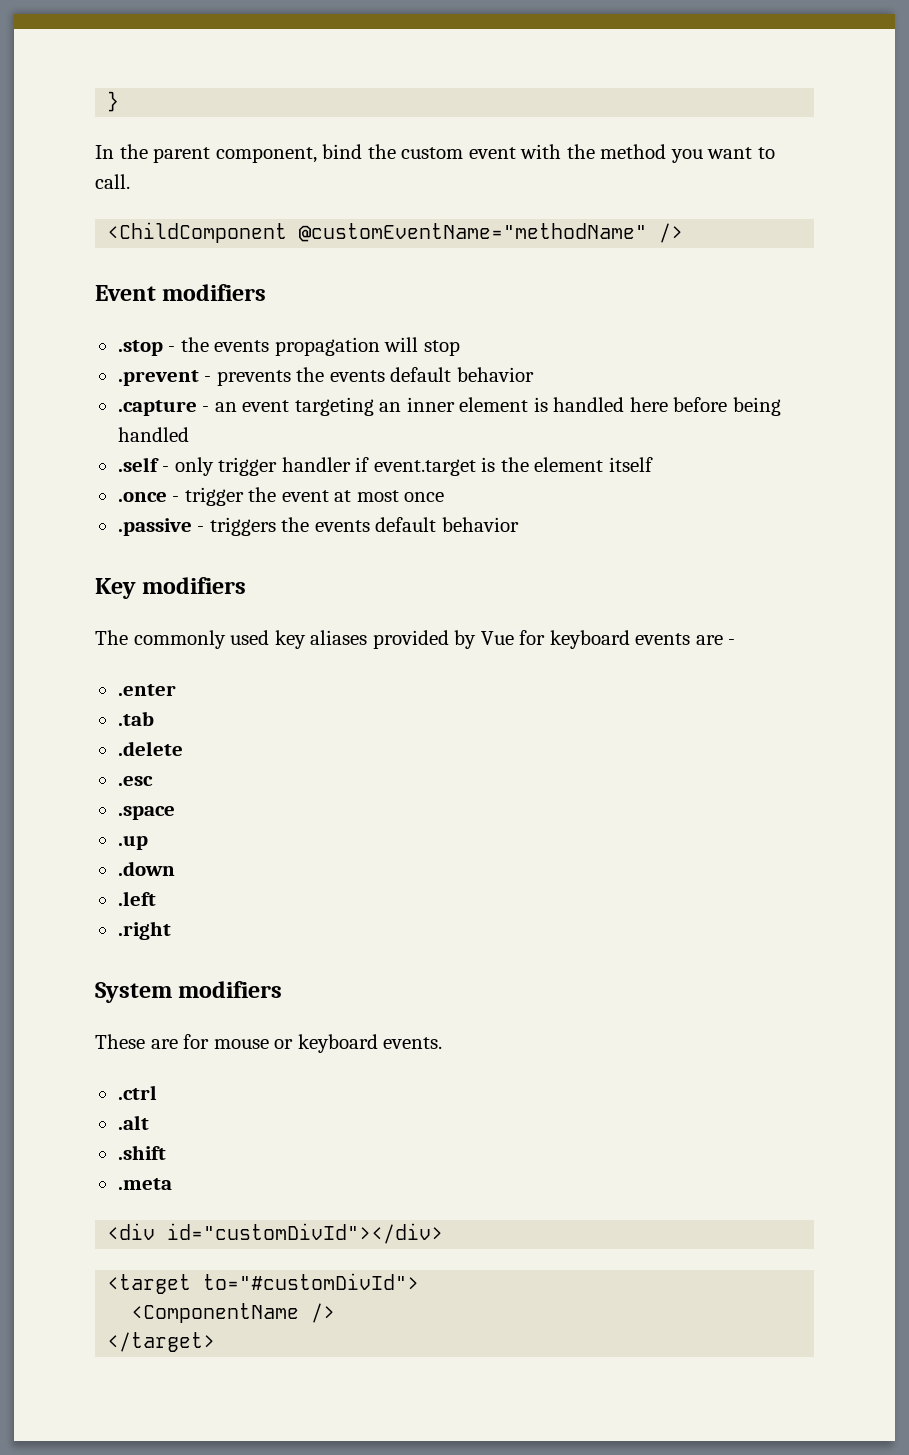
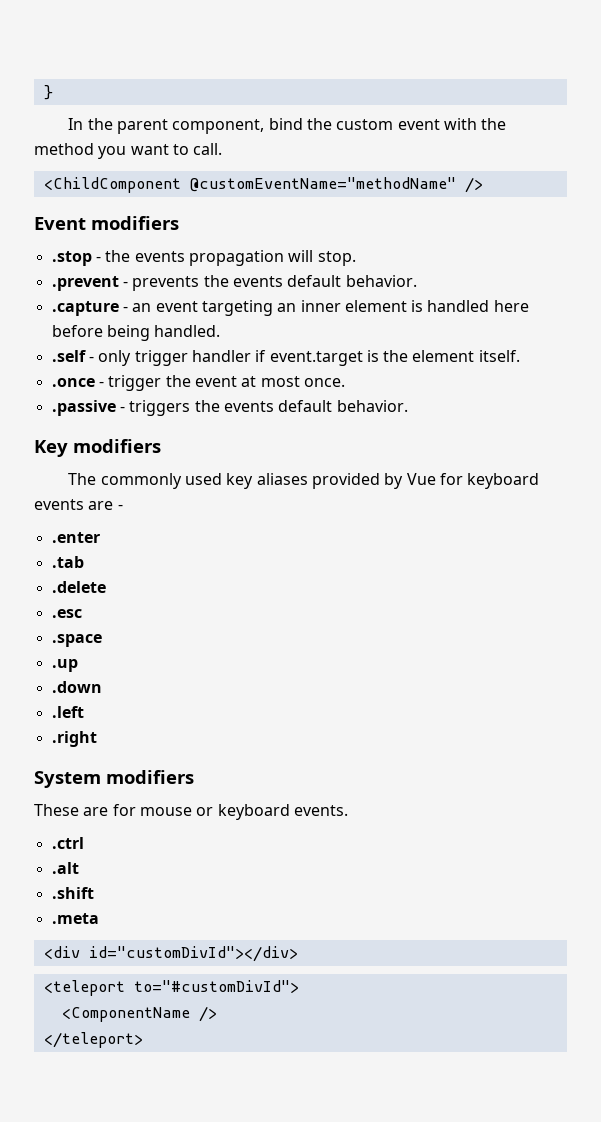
[423,340,460,356] stop -> [317,251,356,266] stop.
[456,367,534,382] behavior -> [345,275,417,287] behavior.
[117,427,189,442] handled -> [154,325,221,337] handled.
[608,457,653,472] itself -> [478,350,520,362] itself.
[404,492,445,502] once -> [303,378,345,387] once.
[441,517,519,532] behavior -> [336,400,408,412] behavior.
[107,1274,192,1294] <target -> [43,980,125,996] <teleport
[107,1332,216,1352] </target> -> [43,1032,143,1048] </teleport>

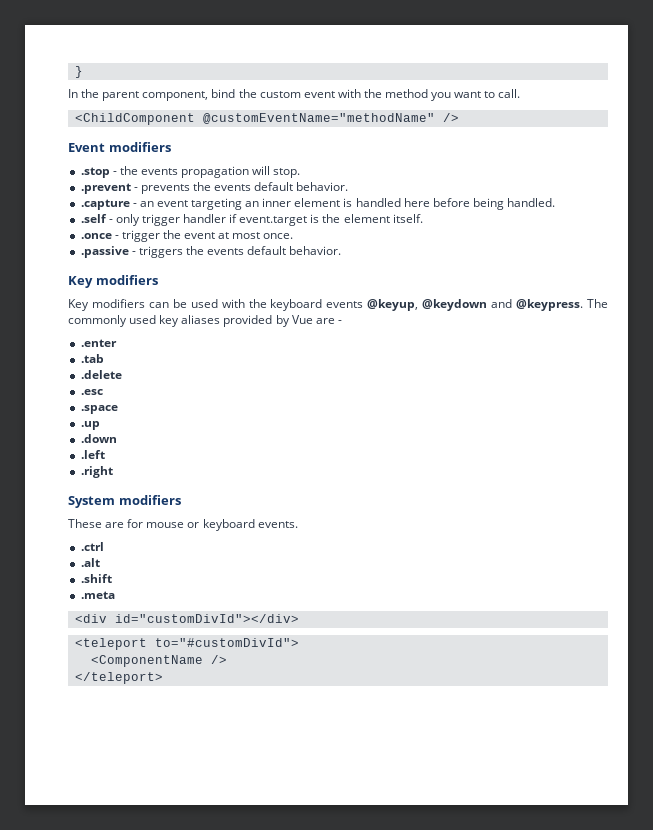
(161, 446) none -> [68,299,584,311] Key modifiers can be used with the keyboard events @keyup, @keydown and @keypress.
[439,473,540,489] [34,499,84,510] for keyboard events -> (313, 319) none

